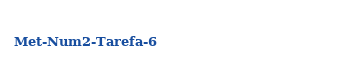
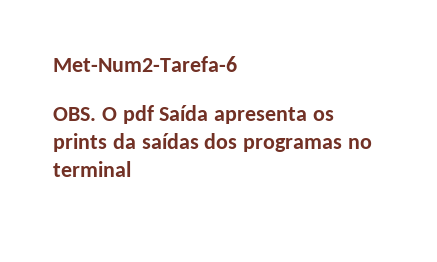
(157, 41) none -> [53,105,335,124] [53,133,373,152] [53,161,131,177] // OBS. O pdf Saída apresenta os prints da saídas dos programas no terminal

